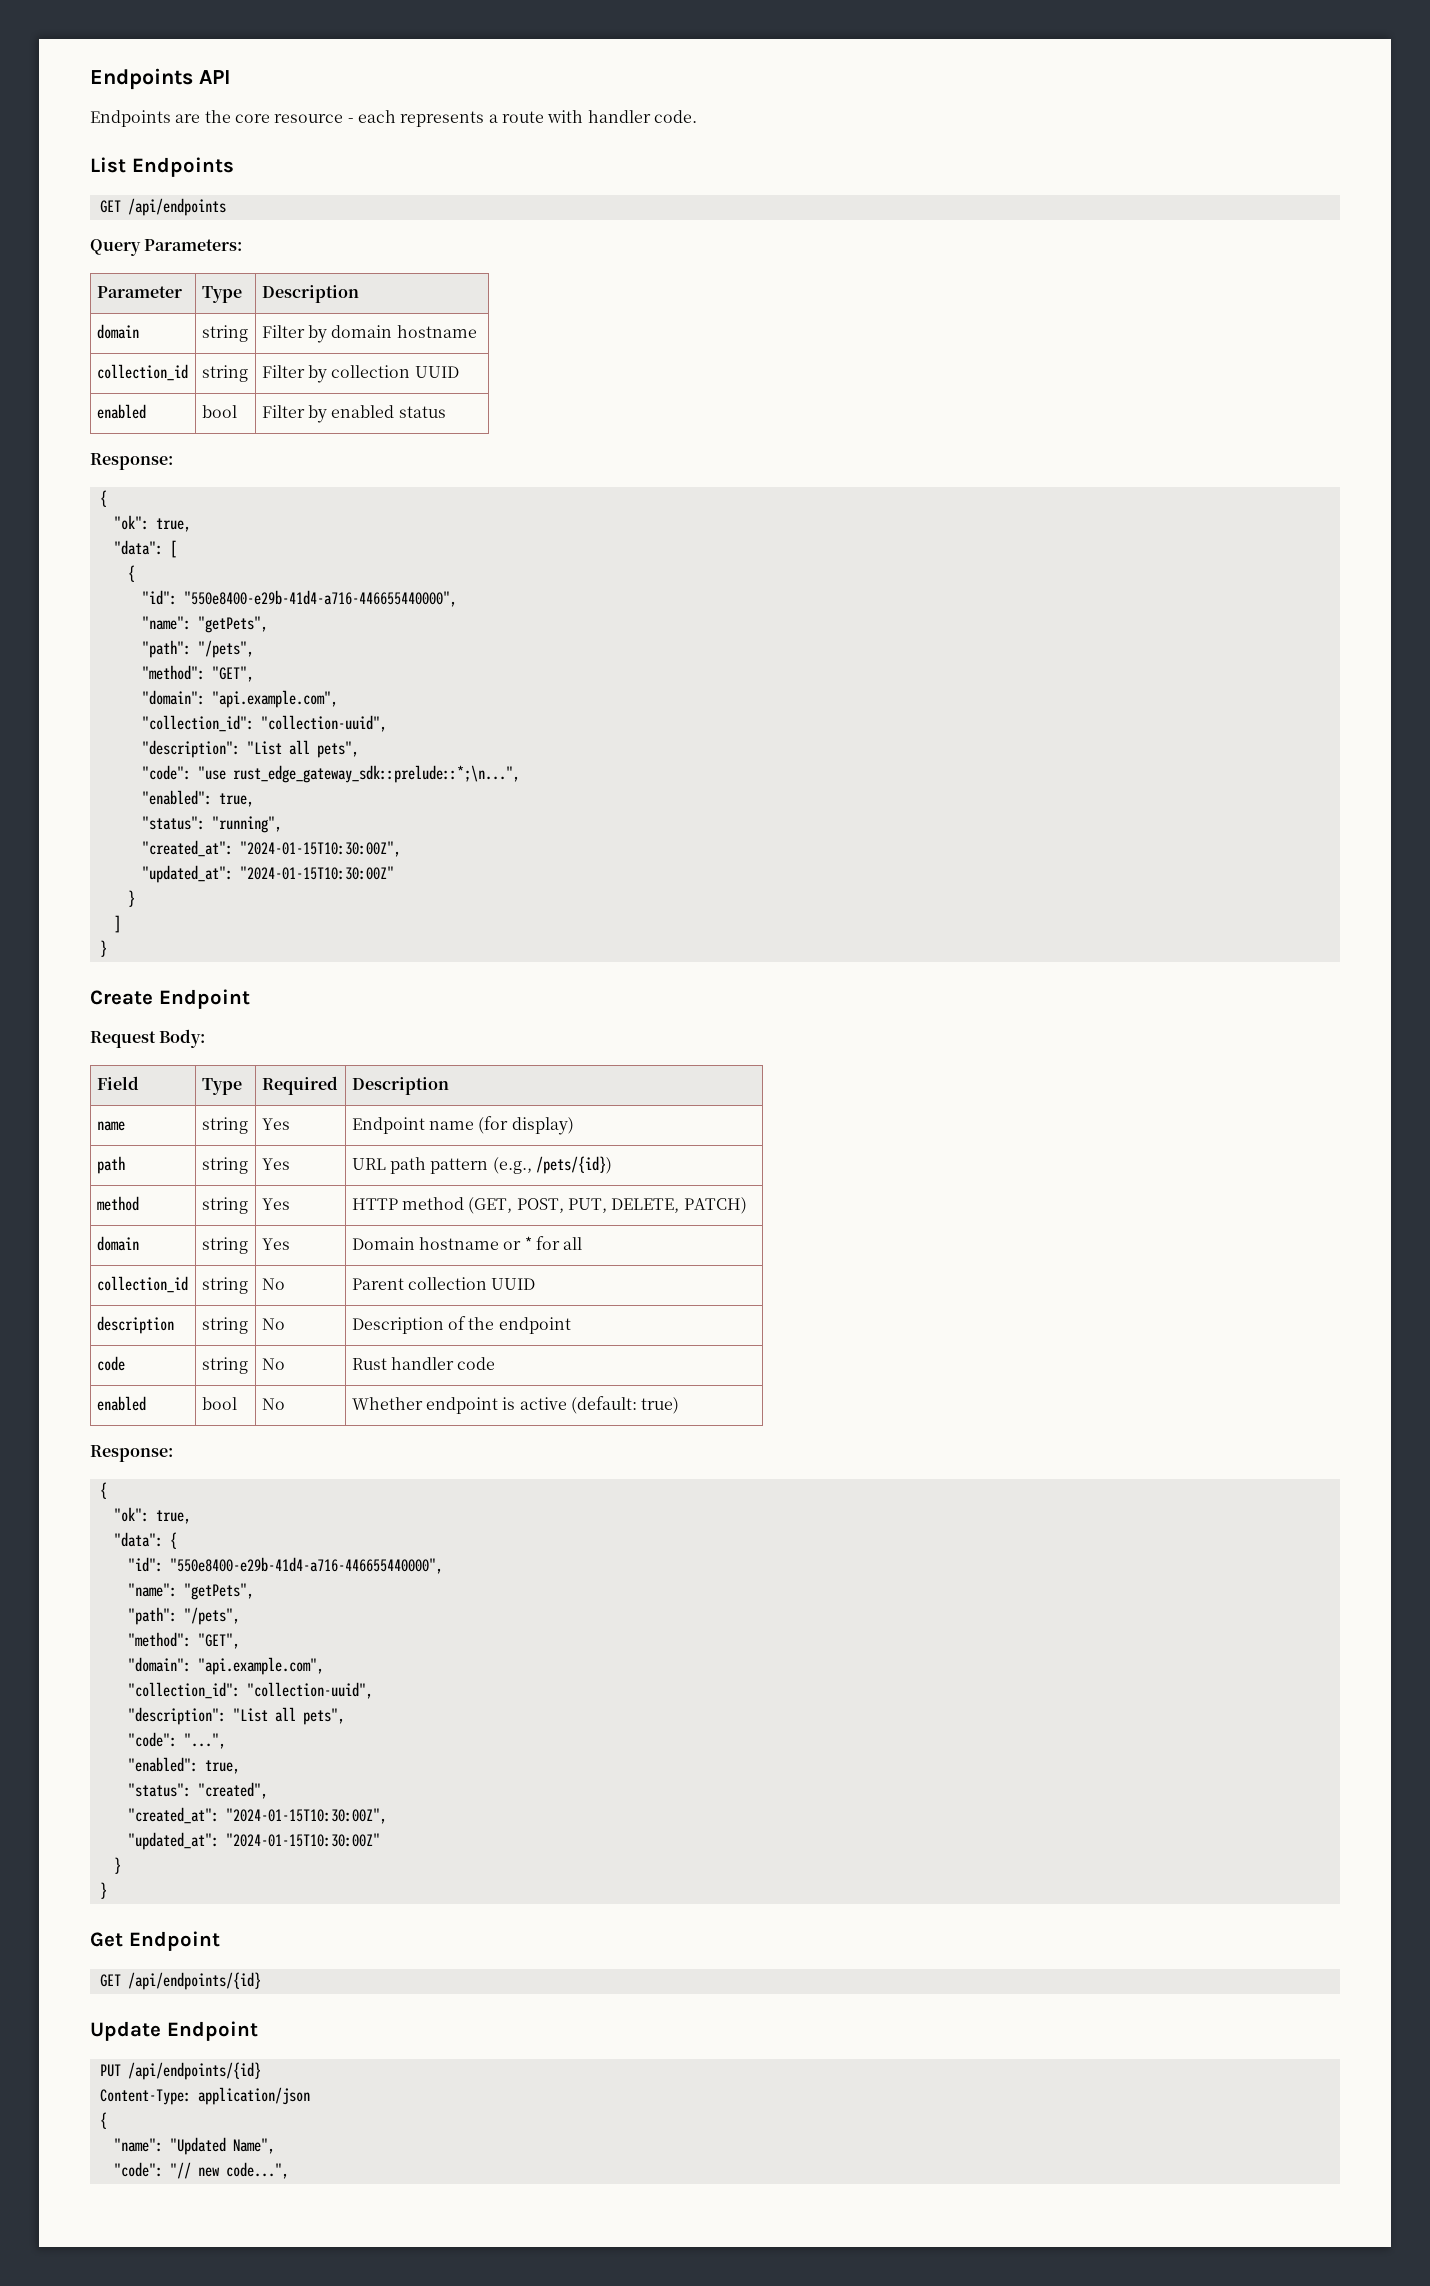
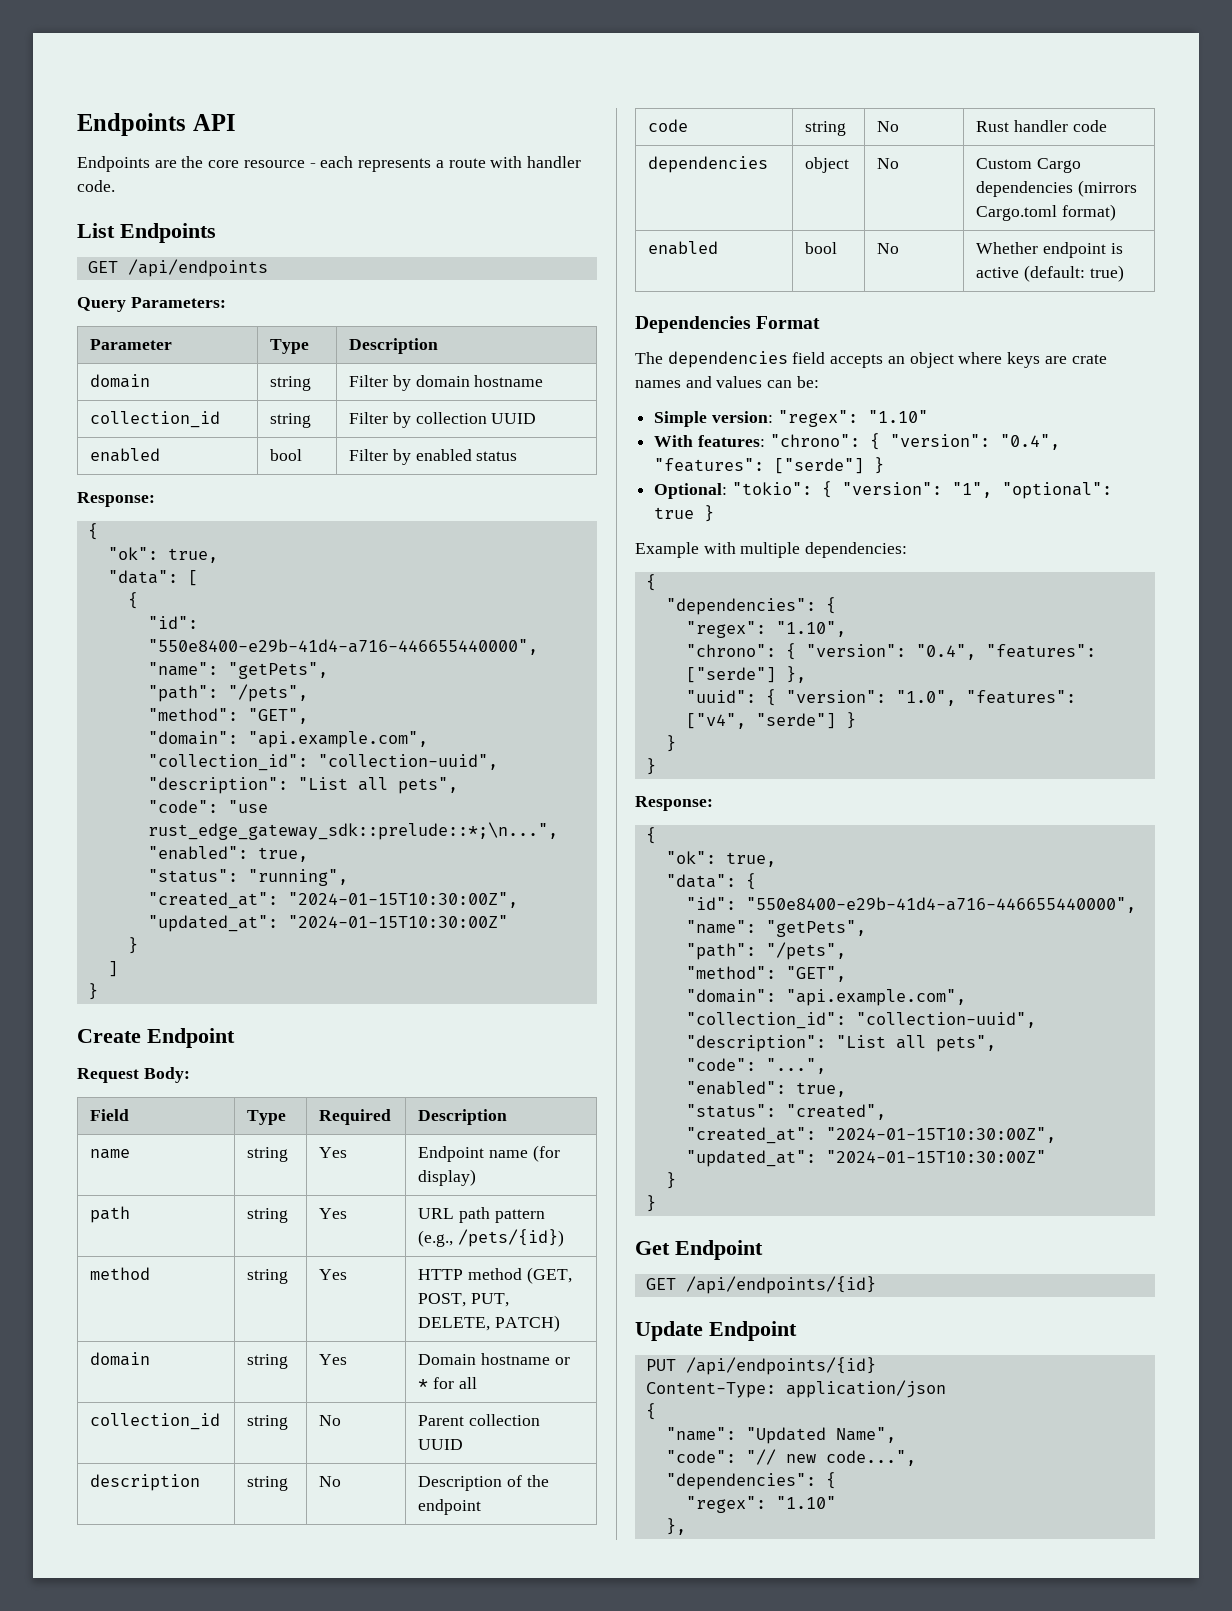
(496, 1363) none -> [648,156,769,173] [805,157,850,173] [877,158,900,169] [976,158,1082,173] [976,180,1138,197] [976,204,1117,221] // dependencies | object | No | Custom Cargo dependencies (mirrors Cargo.toml format)
(680, 1405) none -> [635,316,821,333] [635,351,1107,368] [635,376,819,388] [654,410,928,427] [654,433,1060,450] [654,457,885,474] [654,481,1112,499] [654,505,715,522] [635,542,908,558] [645,574,656,591] [665,597,836,615] [685,621,846,638] [685,643,1096,660] [685,666,806,683] [685,689,1076,706] [685,712,856,729] [665,735,676,752] [645,758,656,775] // Dependencies Format // The dependencies field accepts an object where keys are crate names and values can be: // Simple version: "regex": "1.10" // With features: "chrono": { "version": "0.4", "features": ["serde"] } // Optional: "tokio": { "version": "1", "optional": true } // Example with multiple dependencies: // { // "dependencies": { // "regex": "1.10", // "chrono": { "version": "0.4", "features": ["serde"] }, // "uuid": { "version": "1.0", "features": ["v4", "serde"] } // } // }
(289, 2170) none -> [665,1472,836,1490] [685,1496,836,1513] [665,1518,686,1535] // "dependencies": { // "regex": "1.10" // },

